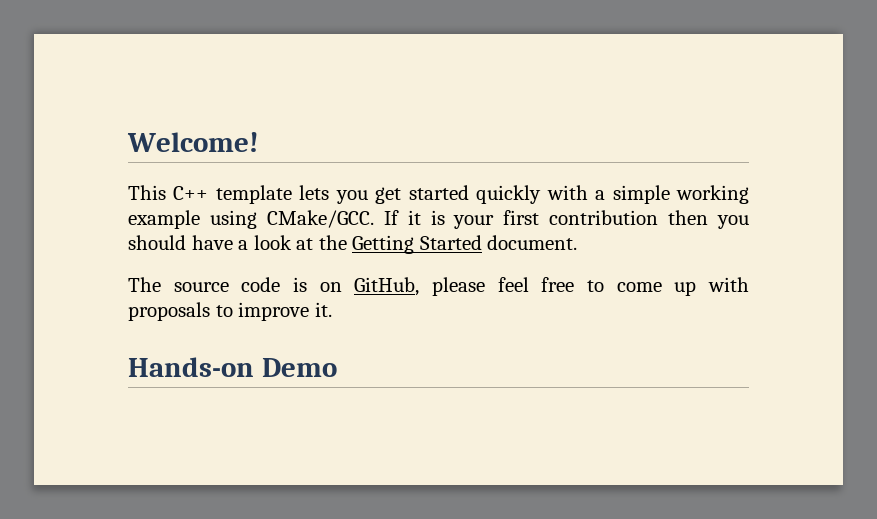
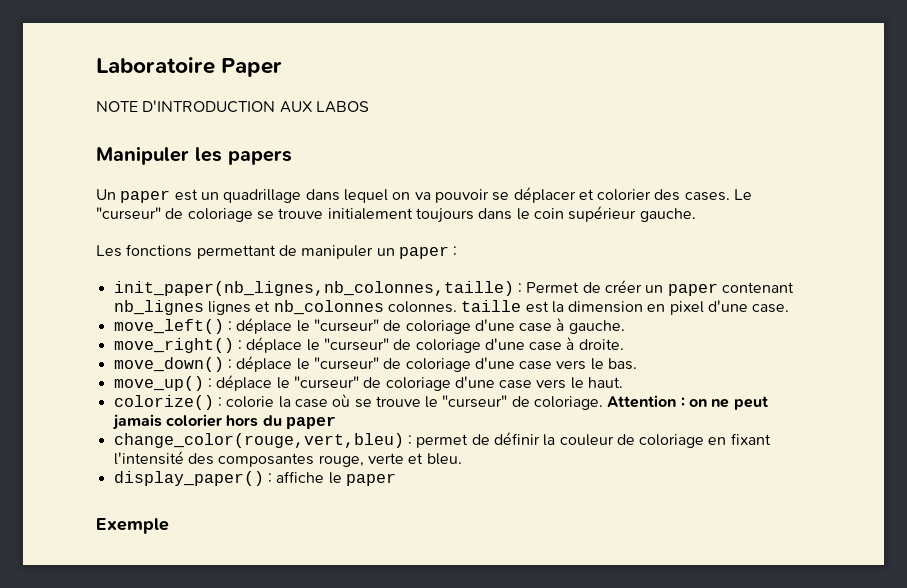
[127,132,259,152] [128,185,749,204] [128,210,749,229] [128,235,578,254] [128,277,749,296] [128,302,332,321] [128,357,337,377] Welcome! // This C++ template lets you get started quickly with a simple working example using CMake/GCC. If it is your first contribution then you should have a look at the Getting Started document. // The source code is on GitHub, please feel free to come up with proposals to improve it. // Hands-on Demo -> [96,57,283,77] [96,100,369,113] [96,146,292,165] [96,187,753,203] [96,206,696,223] [96,244,458,259] [113,280,794,296] [113,300,790,315] [113,318,625,334] [113,337,624,353] [113,356,638,372] [113,375,624,391] [113,394,768,410] [111,414,336,430] [113,432,771,448] [113,451,462,467] [113,471,396,486] [96,518,169,534] Laboratoire Paper // NOTE D'INTRODUCTION AUX LABOS // Manipuler les papers // Un paper est un quadrillage dans lequel on va pouvoir se déplacer et colorier des cases. Le "curseur" de coloriage se trouve initialement toujours dans le coin supérieur gauche. // Les fonctions permettant de manipuler un paper : // init_paper(nb_lignes,nb_colonnes,taille) : Permet de créer un paper contenant nb_lignes lignes et nb_colonnes colonnes. taille est la dimension en pixel d'une case. // move_left() : déplace le "curseur" de coloriage d'une case à gauche. // move_right() : déplace le "curseur" de coloriage d'une case à droite. // move_down() : déplace le "curseur" de coloriage d'une case vers le bas. // move_up() : déplace le "curseur" de coloriage d'une case vers le haut. // colorize() : colorie la case où se trouve le "curseur" de coloriage. Attention : on ne peut jamais colorier hors du paper // change_color(rouge,vert,bleu) : permet de définir la couleur de coloriage en fixant l'intensité des composantes rouge, verte et bleu. // display_paper() : affiche le paper // Exemple

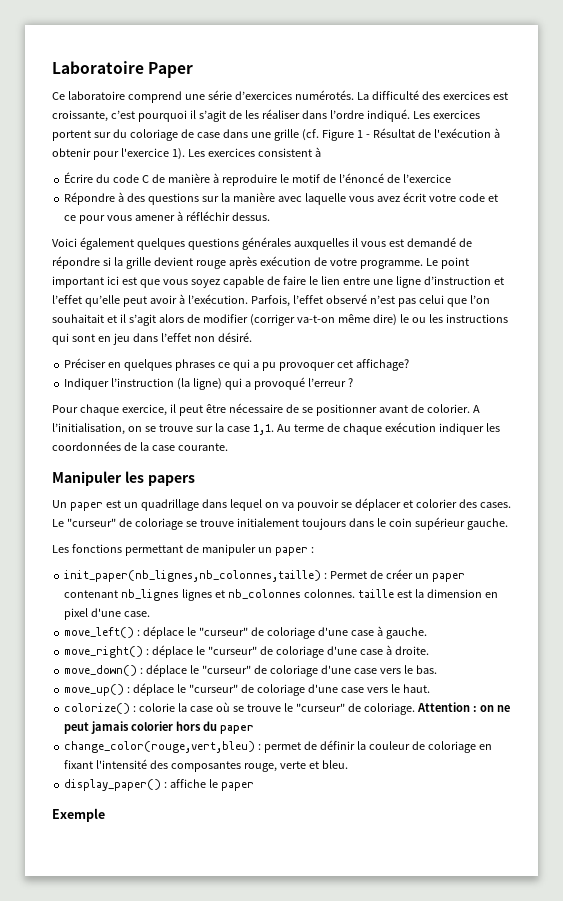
[96,100,369,113] NOTE D'INTRODUCTION AUX LABOS -> [52,90,508,103] [52,109,480,122] [52,128,500,141] [52,147,321,160] [64,172,451,186] [64,192,498,205] [64,211,270,224] [52,237,472,250] [52,256,469,269] [52,276,504,288] [52,294,490,307] [52,314,508,326] [52,332,252,345] [64,358,409,371] [64,377,353,390] [52,403,480,416] [52,422,500,435] [52,441,228,451] Ce laboratoire comprend une série d’exercices numérotés. La difficulté des exercices est croissante, c’est pourquoi il s’agit de les réaliser dans l’ordre indiqué. Les exercices portent sur du coloriage de case dans une grille (cf. Figure 1 - Résultat de l'exécution à obtenir pour l'exercice 1). Les exercices consistent à // Écrire du code C de manière à reproduire le motif de l’énoncé de l’exercice // Répondre à des questions sur la manière avec laquelle vous avez écrit votre code et ce pour vous amener à réfléchir dessus. // Voici également quelques questions générales auxquelles il vous est demandé de répondre si la grille devient rouge après exécution de votre programme. Le point important ici est que vous soyez capable de faire le lien entre une ligne d’instruction et l’effet qu’elle peut avoir à l’exécution. Parfois, l’effet observé n’est pas celui que l’on souhaitait et il s’agit alors de modifier (corriger va-t-on même dire) le ou les instructions qui sont en jeu dans l’effet non désiré. // Préciser en quelques phrases ce qui a pu provoquer cet affichage? // Indiquer l’instruction (la ligne) qui a provoqué l’erreur ? // Pour chaque exercice, il peut être nécessaire de se positionner avant de colorier. A l’initialisation, on se trouve sur la case 1,1. Au terme de chaque exécution indiquer les coordonnées de la case courante.

